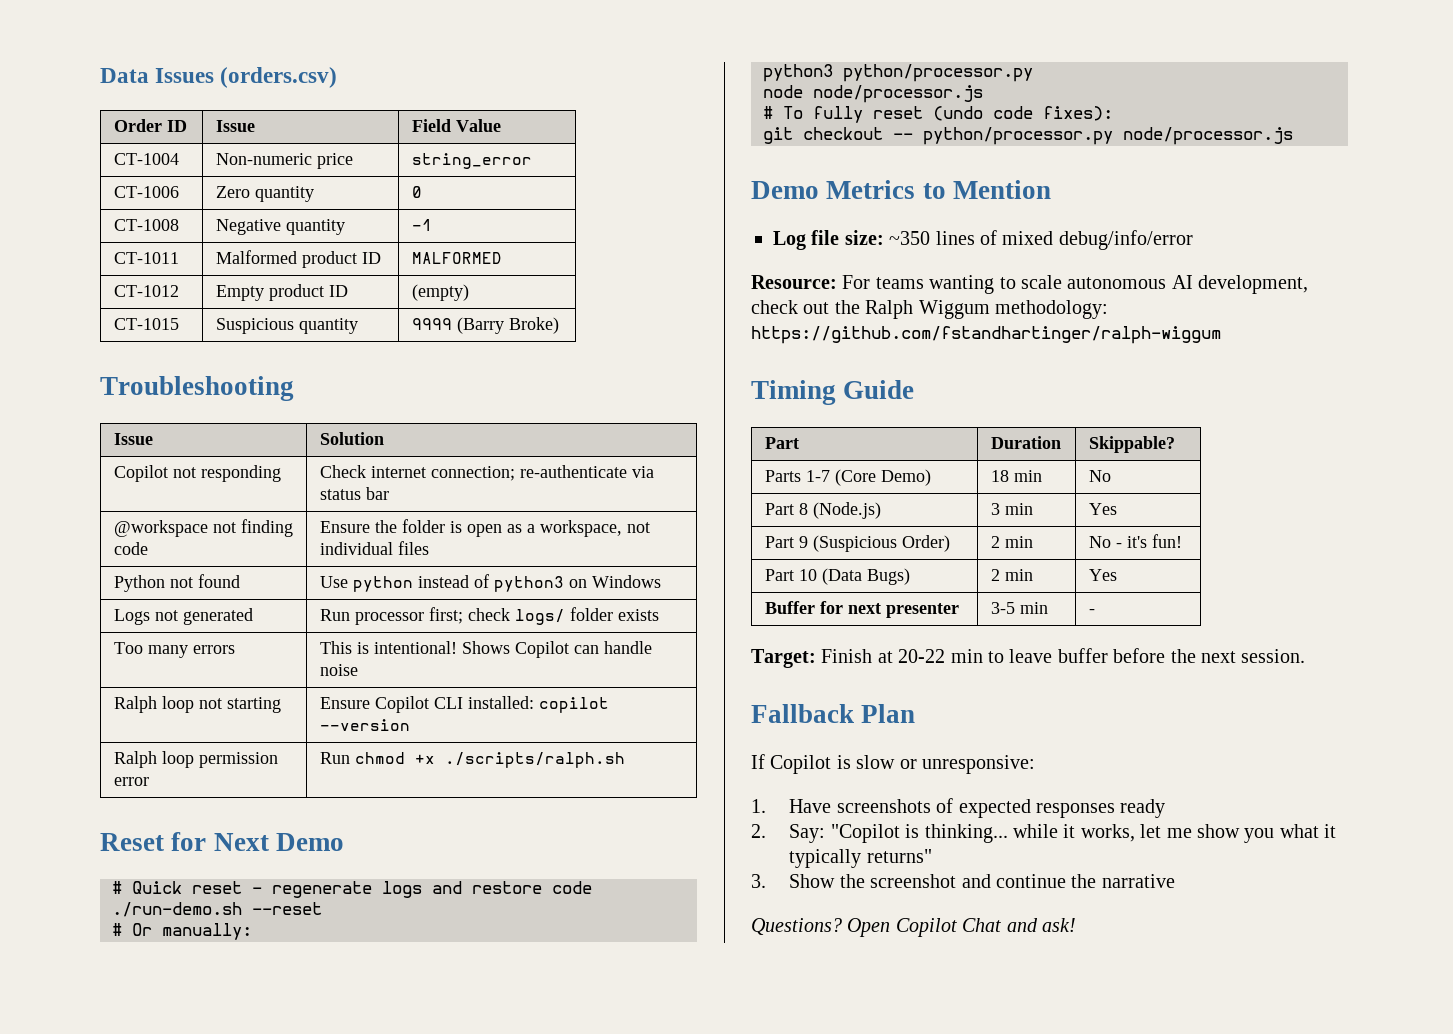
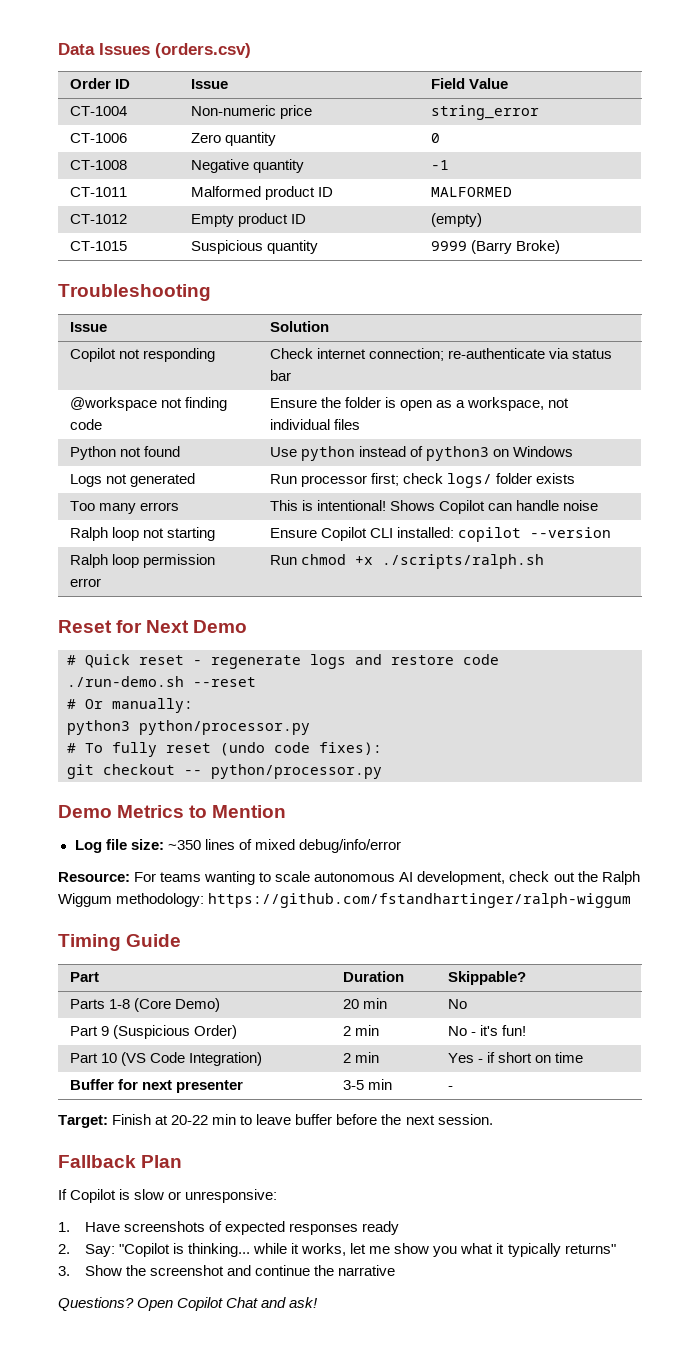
[763,85,983,103] // node node/processor.js -> (310, 727) none
[1123,127,1293,145] node/processor.js -> (382, 771) none
[805,470,830,482] 1-7 -> [108,999,130,1009] 1-8
[990,470,1042,482] [1088,470,1111,482] [764,502,881,519] [990,503,1033,515] [1088,503,1117,515] 18 min | No // Part 8 (Node.js) | 3 min | Yes -> [342,998,387,1009] [447,999,467,1009] 20 min | No
[821,568,910,585] (Data Bugs) -> [120,1052,262,1066] (VS Code Integration)
(1117, 575) none -> [477,1052,583,1063] - if short on time

